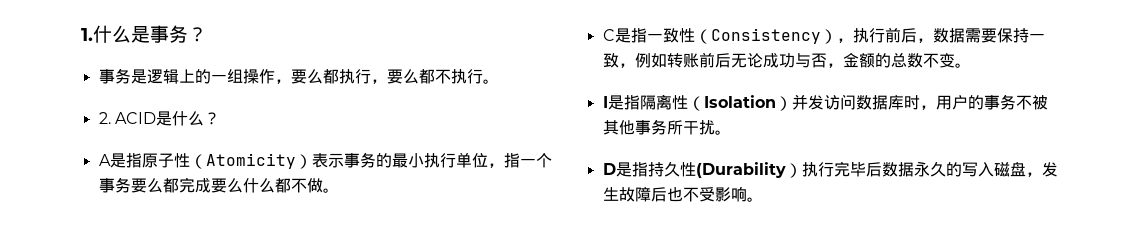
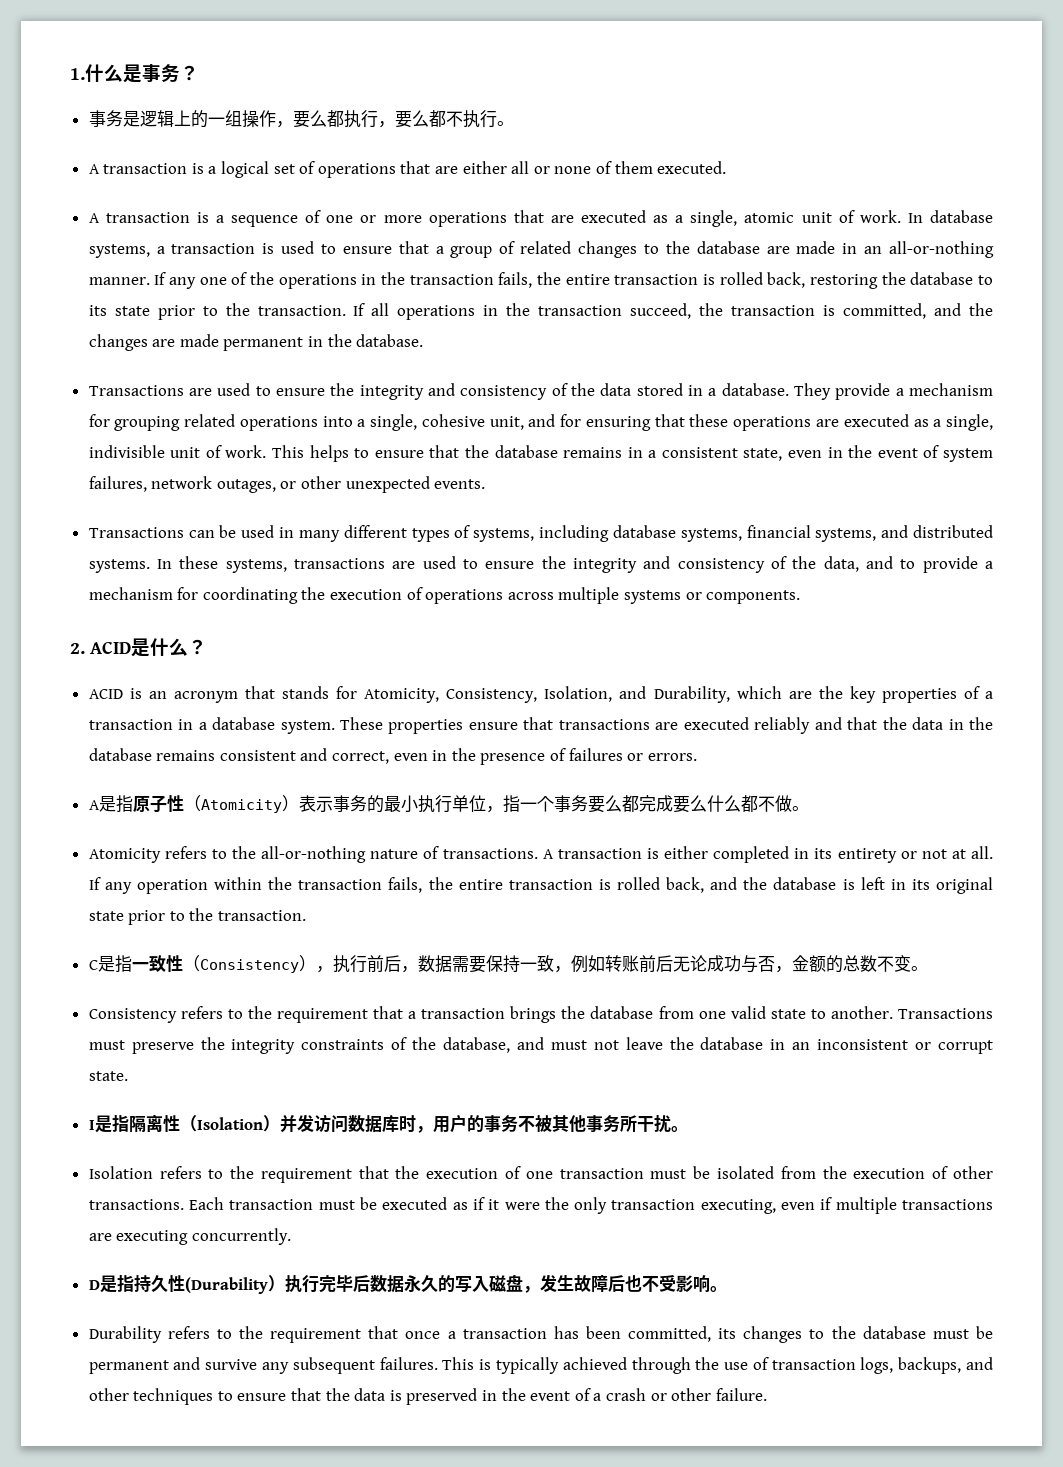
[98,111,220,126] 2. ACID是什么？ -> [88,161,727,178] [88,210,993,227] [88,241,995,258] [88,272,993,289] [88,303,993,320] [88,334,424,351] [88,383,993,400] [88,414,993,431] [88,445,993,462] [88,476,486,493] [88,525,993,542] [88,556,993,573] [88,587,801,604] [70,638,207,657] [88,686,993,703] [88,717,993,734] [88,748,697,765] A transaction is a logical set of operations that are either all or none of them executed. // A transaction is a sequence of one or more operations that are executed as a single, atomic unit of work. In database systems, a transaction is used to ensure that a group of related changes to the database are made in an all-or-nothing manner. If any one of the operations in the transaction fails, the entire transaction is rolled back, restoring the database to its state prior to the transaction. If all operations in the transaction succeed, the transaction is committed, and the changes are made permanent in the database. // Transactions are used to ensure the integrity and consistency of the data stored in a database. They provide a mechanism for grouping related operations into a single, cohesive unit, and for ensuring that these operations are executed as a single, indivisible unit of work. This helps to ensure that the database remains in a consistent state, even in the event of system failures, network outages, or other unexpected events. // Transactions can be used in many different types of systems, including database systems, financial systems, and distributed systems. In these systems, transactions are used to ensure the integrity and consistency of the data, and to provide a mechanism for coordinating the execution of operations across multiple systems or components. // 2. ACID是什么？ // ACID is an acronym that stands for Atomicity, Consistency, Isolation, and Durability, which are the key properties of a transaction in a database system. These properties ensure that transactions are executed reliably and that the data in the database remains consistent and correct, even in the presence of failures or errors.
(339, 190) none -> [88,846,993,863] [88,877,994,894] [88,908,307,925] // Atomicity refers to the all-or-nothing nature of transactions. A transaction is either completed in its entirety or not at all. If any operation within the transaction fails, the entire transaction is rolled back, and the database is left in its original state prior to the transaction.
(971, 65) none -> [88,1006,994,1023] [88,1037,994,1054] [88,1071,128,1081] // Consistency refers to the requirement that a transaction brings the database from one valid state to another. Transactions must preserve the integrity constraints of the database, and must not leave the database in an inconsistent or corrupt state.
(731, 132) none -> [88,1166,994,1183] [88,1197,993,1214] [88,1228,291,1245] // Isolation refers to the requirement that the execution of one transaction must be isolated from the execution of other transactions. Each transaction must be executed as if it were the only transaction executing, even if multiple transactions are executing concurrently.
(763, 199) none -> [88,1326,993,1343] [88,1357,993,1374] [88,1388,767,1405] // Durability refers to the requirement that once a transaction has been committed, its changes to the database must be permanent and survive any subsequent failures. This is typically achieved through the use of transaction logs, backups, and other techniques to ensure that the data is preserved in the event of a crash or other failure.

